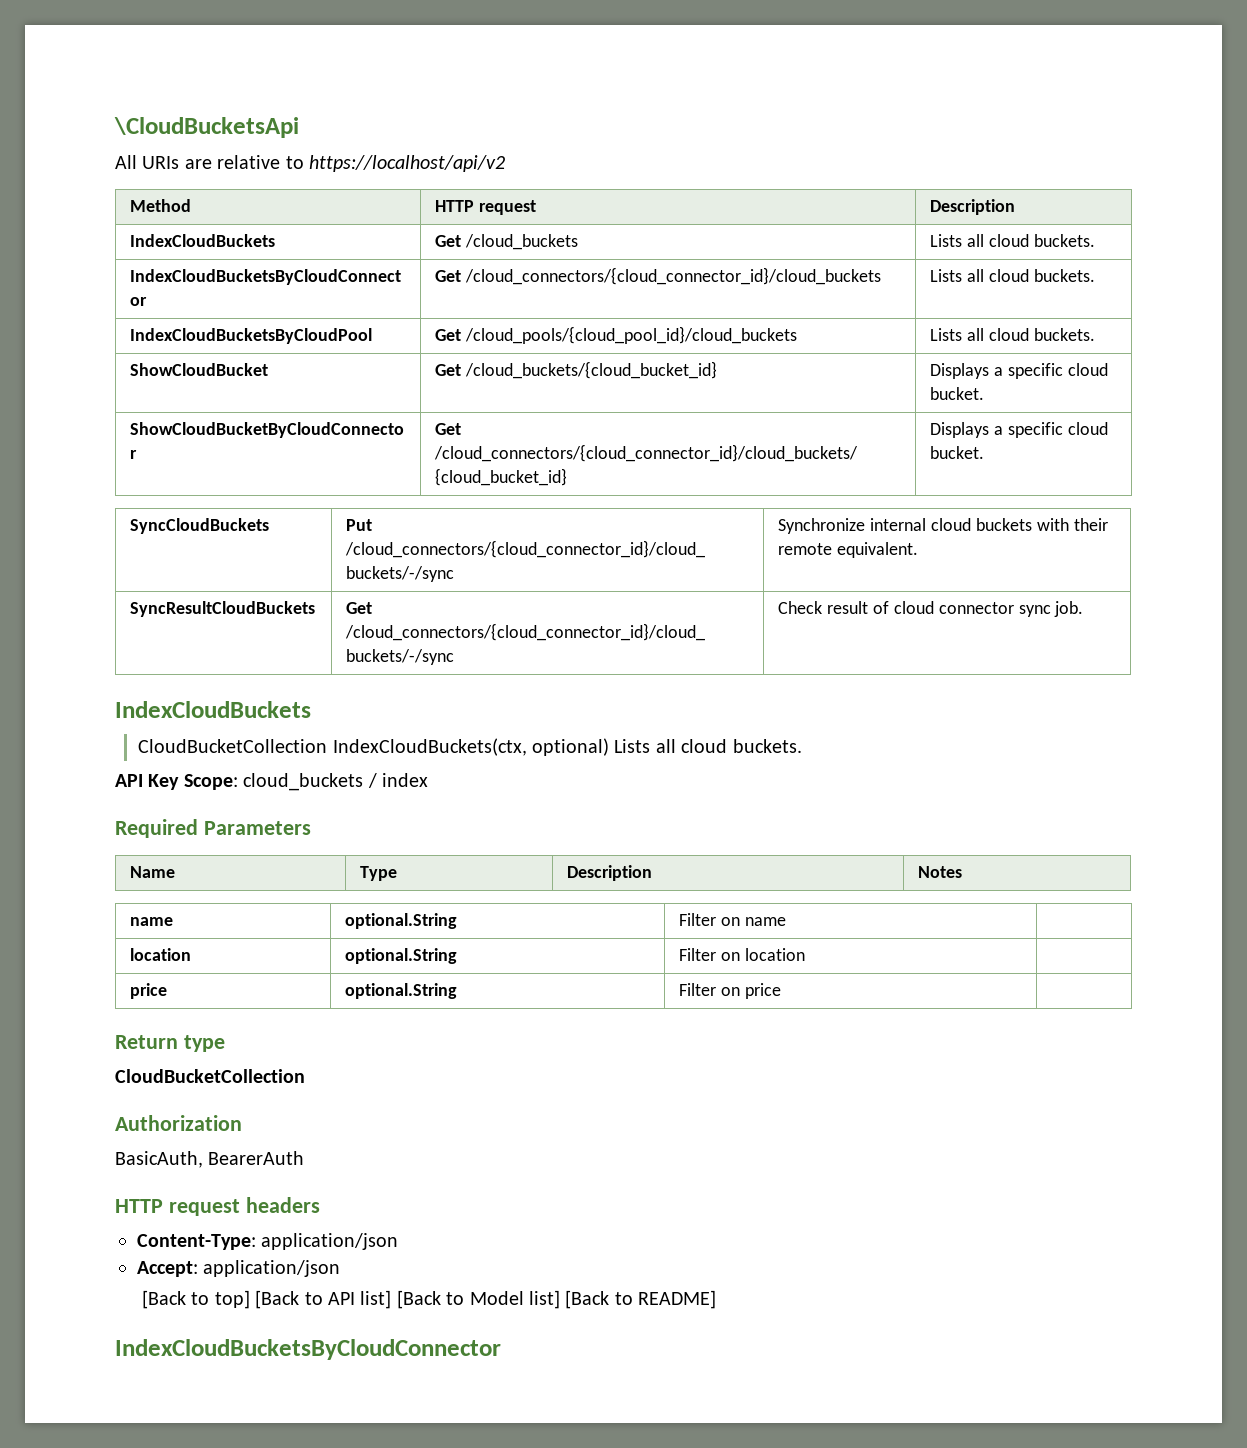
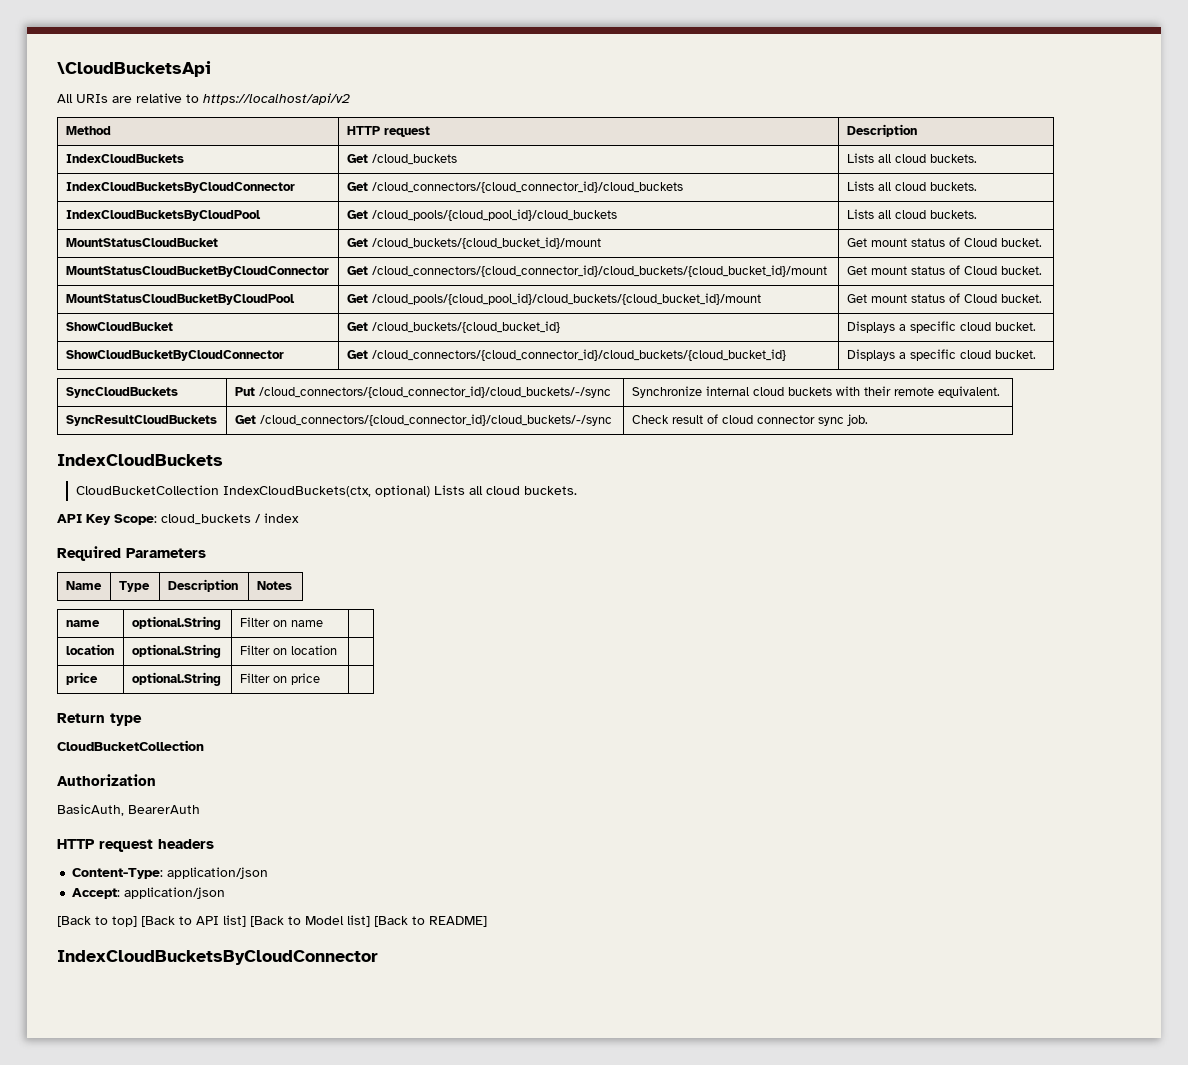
(1095, 334) none -> [65,238,218,247] [346,237,601,249] [846,237,1042,247] [65,266,329,277] [346,265,827,277] [846,265,1042,275] [65,294,295,305] [346,293,761,305] [846,293,1042,303] // MountStatusCloudBucket | Get /cloud_buckets/{cloud_bucket_id}/mount | Get mount status of Cloud bucket. // MountStatusCloudBucketByCloudConnector | Get /cloud_connectors/{cloud_connector_id}/cloud_buckets/{cloud_bucket_id}/mount | Get mount status of Cloud bucket. // MountStatusCloudBucketByCloudPool | Get /cloud_pools/{cloud_pool_id}/cloud_buckets/{cloud_bucket_id}/mount | Get mount status of Cloud bucket.

